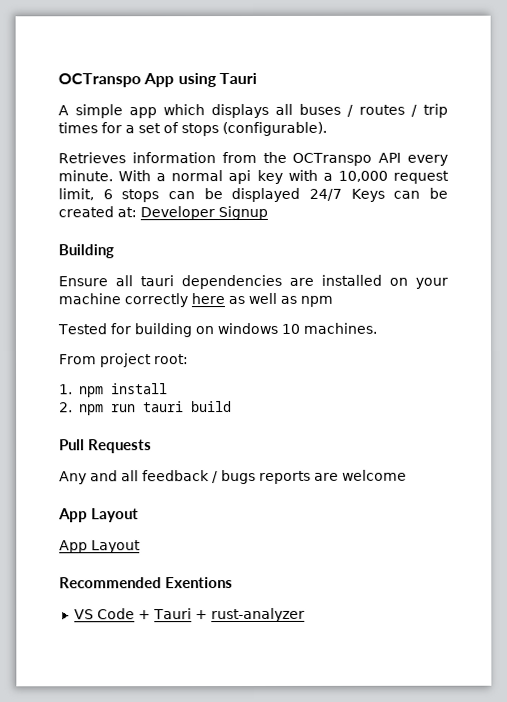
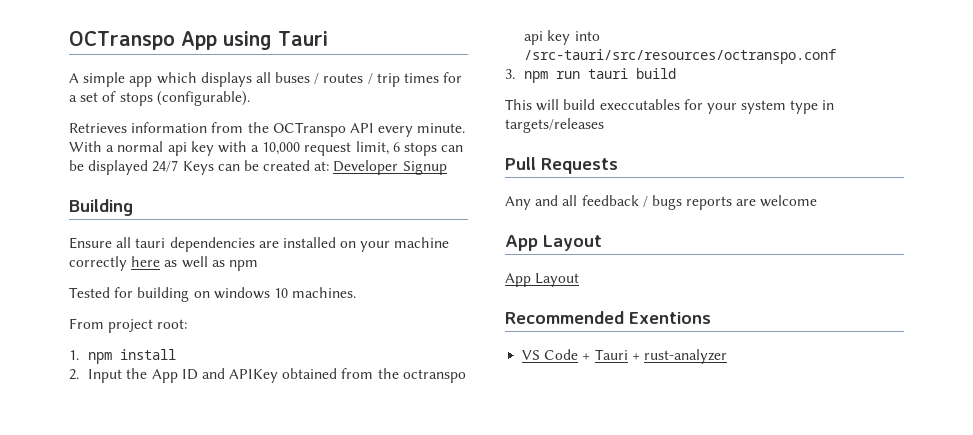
[78,401,232,416] npm run tauri build -> [88,368,466,383] [524,30,600,45] [524,49,837,64] [505,68,677,83] [505,99,835,114] [505,118,604,133] Input the App ID and APIKey obtained from the octranspo api key into /src-tauri/src/resources/octranspo.conf // 3. npm run tauri build // This will build execcutables for your system type in targets/releases

